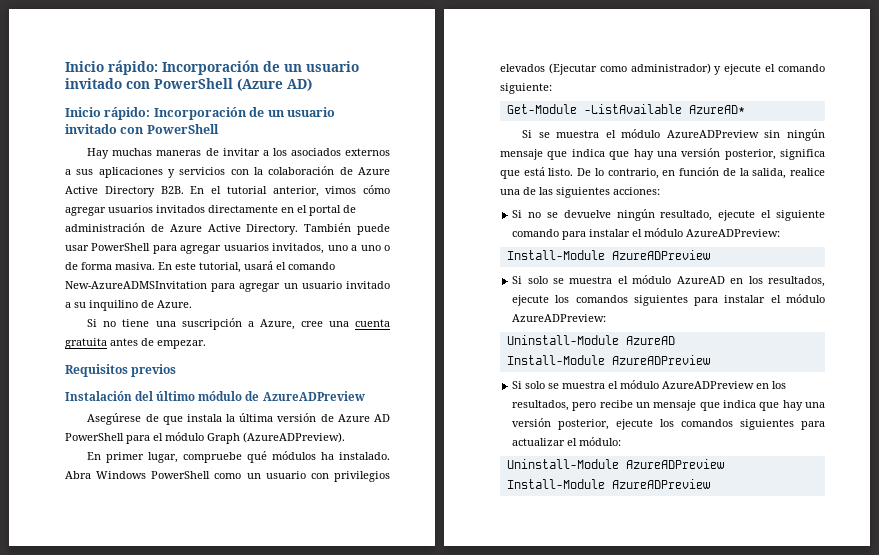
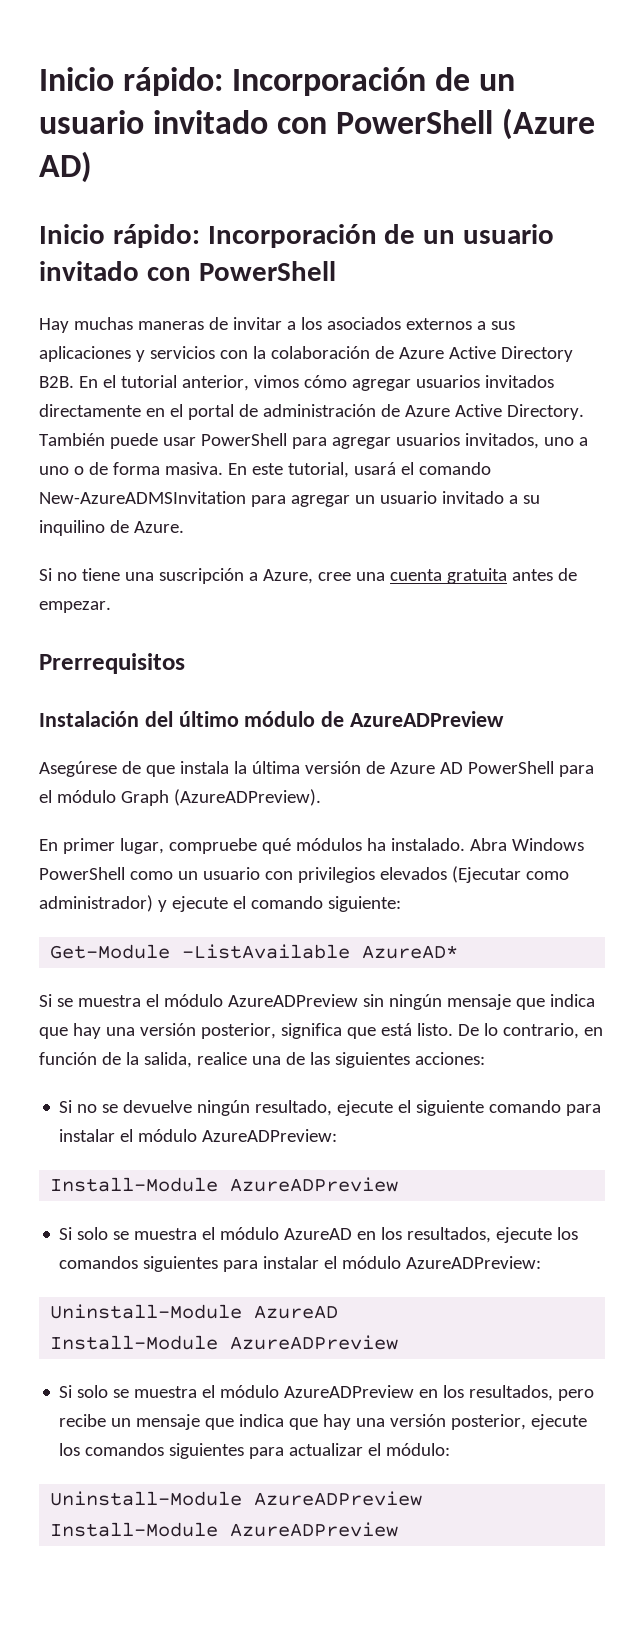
[65,364,177,377] Requisitos previos -> [39,653,185,674] Prerrequisitos

